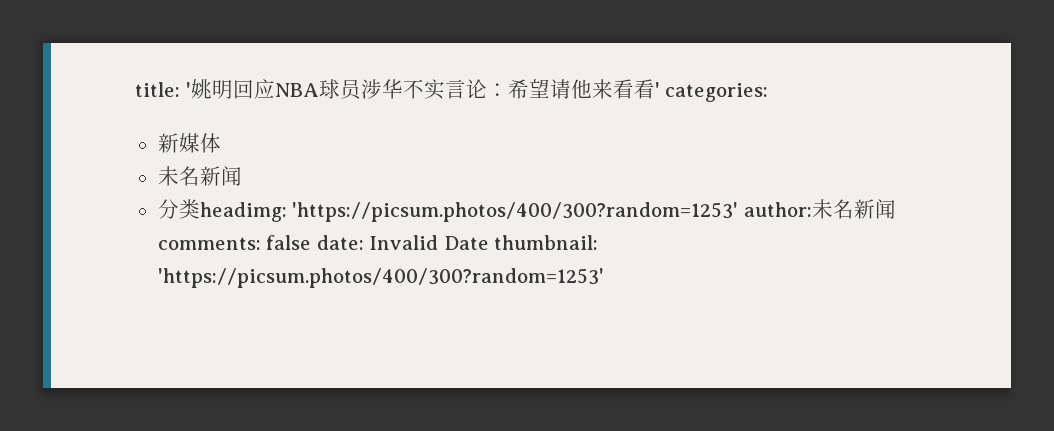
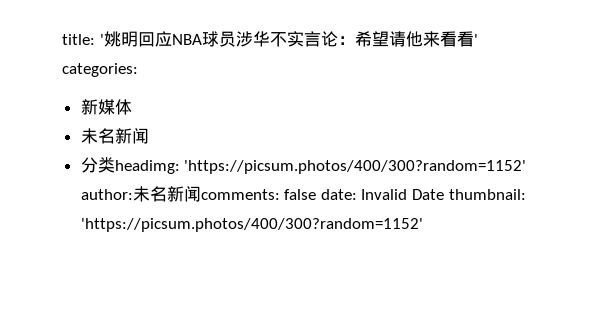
[292,202,739,222] 'https://picsum.photos/400/300?random=1253' -> [184,160,527,174] 'https://picsum.photos/400/300?random=1152'
[157,268,604,288] 'https://picsum.photos/400/300?random=1253' -> [80,218,423,232] 'https://picsum.photos/400/300?random=1152'

